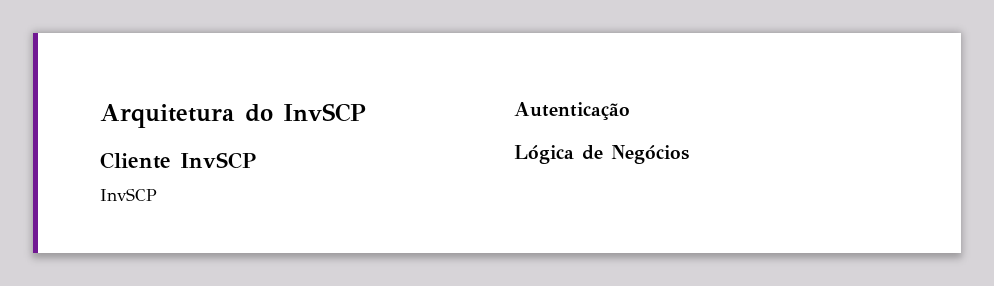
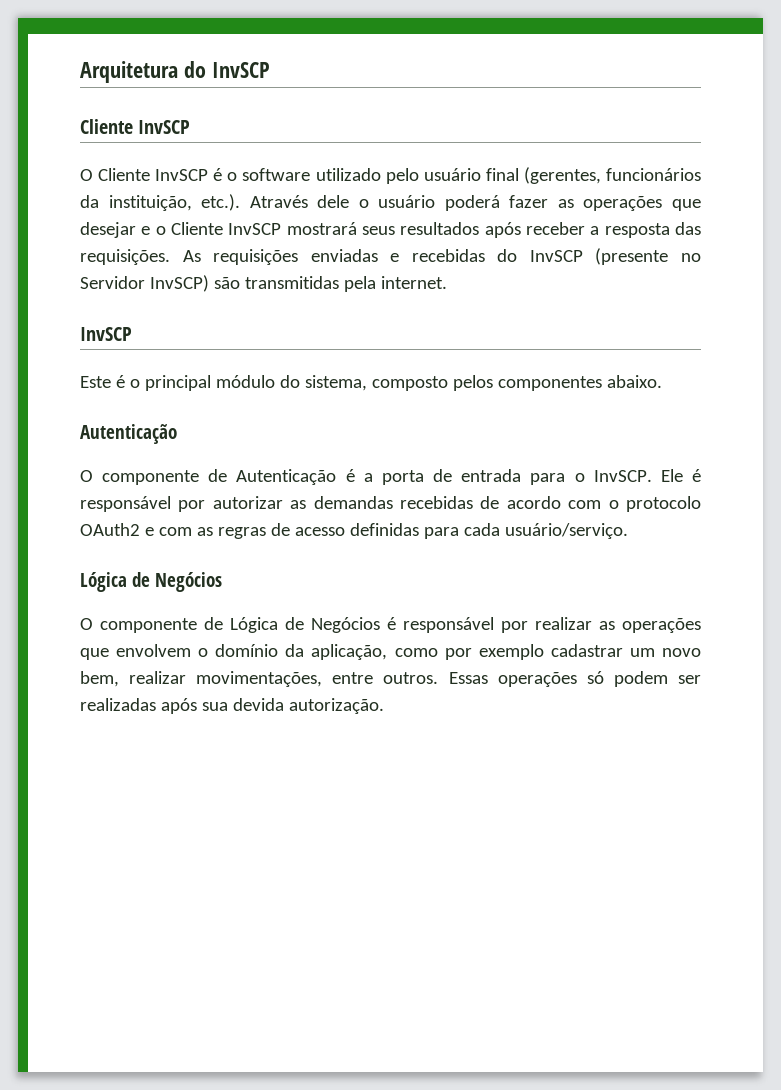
[100,188,157,201] [514,102,630,120] [514,145,689,164] InvSCP // Autenticação // Lógica de Negócios -> [80,167,701,184] [80,194,702,211] [80,222,701,238] [80,248,701,265] [80,275,447,292] [80,327,132,341] [80,375,662,391] [80,424,177,444] [80,469,701,485] [80,496,701,512] [80,523,628,539] [80,572,222,592] [80,617,701,633] [80,644,701,660] [80,671,701,687] [80,698,384,714] O Cliente InvSCP é o software utilizado pelo usuário final (gerentes, funcionários da instituição, etc.). Através dele o usuário poderá fazer as operações que desejar e o Cliente InvSCP mostrará seus resultados após receber a resposta das requisições. As requisições enviadas e recebidas do InvSCP (presente no Servidor InvSCP) são transmitidas pela internet. // InvSCP // Este é o principal módulo do sistema, composto pelos componentes abaixo. // Autenticação // O componente de Autenticação é a porta de entrada para o InvSCP. Ele é responsável por autorizar as demandas recebidas de acordo com o protocolo OAuth2 e com as regras de acesso definidas para cada usuário/serviço. // Lógica de Negócios // O componente de Lógica de Negócios é responsável por realizar as operações que envolvem o domínio da aplicação, como por exemplo cadastrar um novo bem, realizar movimentações, entre outros. Essas operações só podem ser realizadas após sua devida autorização.

